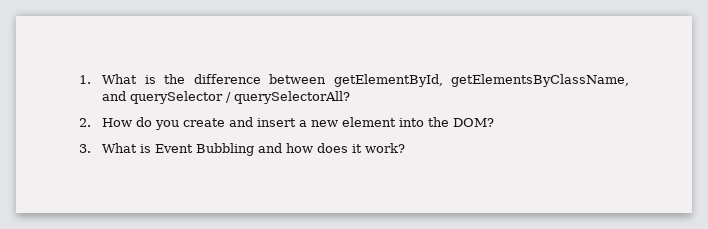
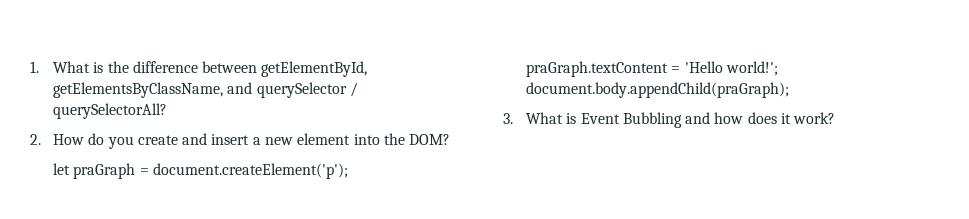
(495, 122) none -> [52,163,348,179] [525,61,778,77] [525,82,789,98] // let praGraph = document.createElement('p'); praGraph.textContent = 'Hello world!'; document.body.appendChild(praGraph);

